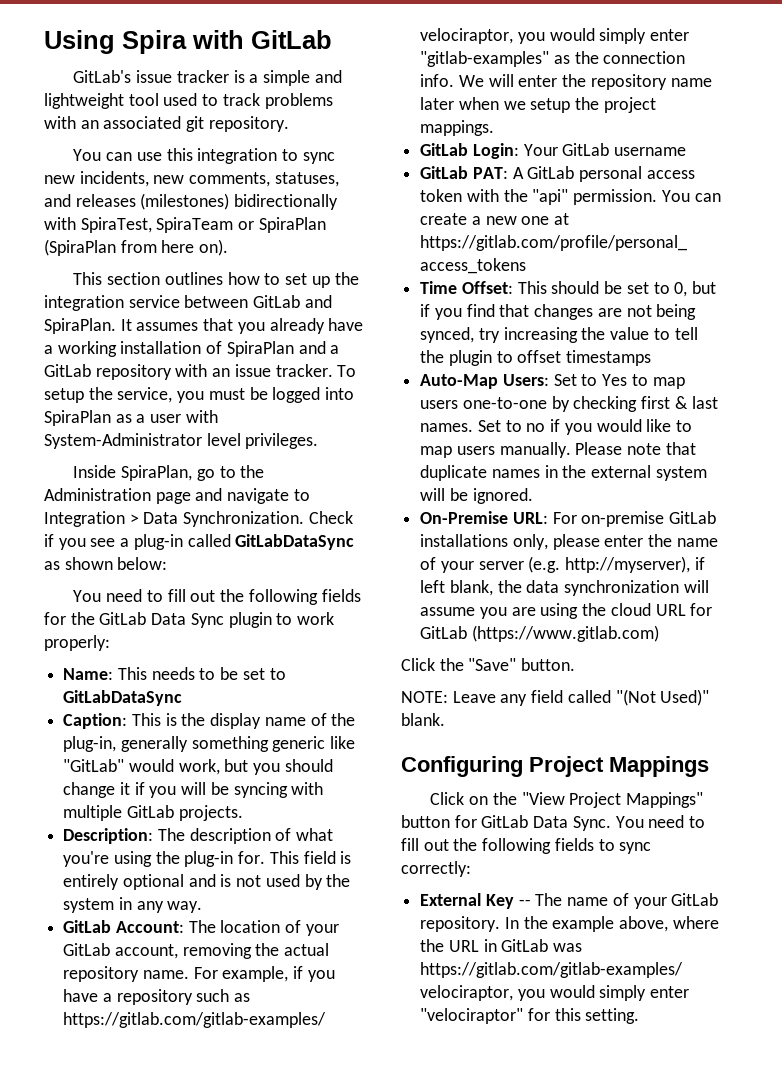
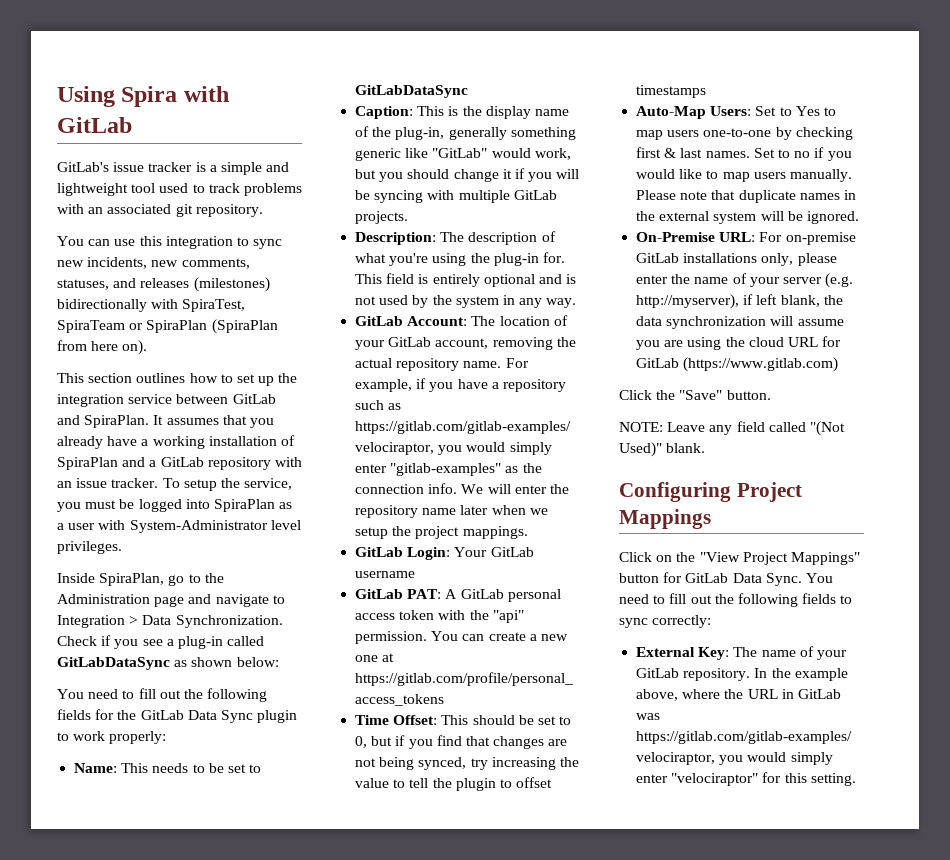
[485,894,531,909] Key -- -> [698,647,730,660] Key:

